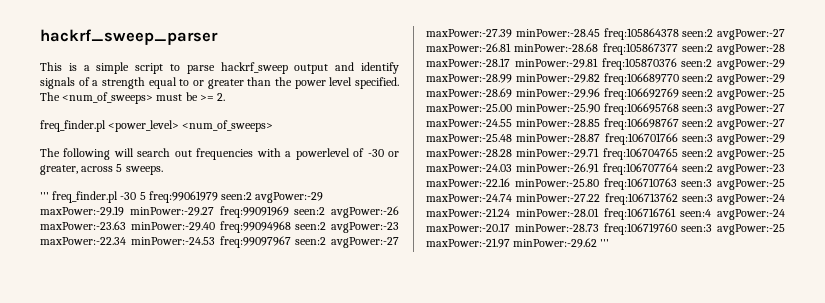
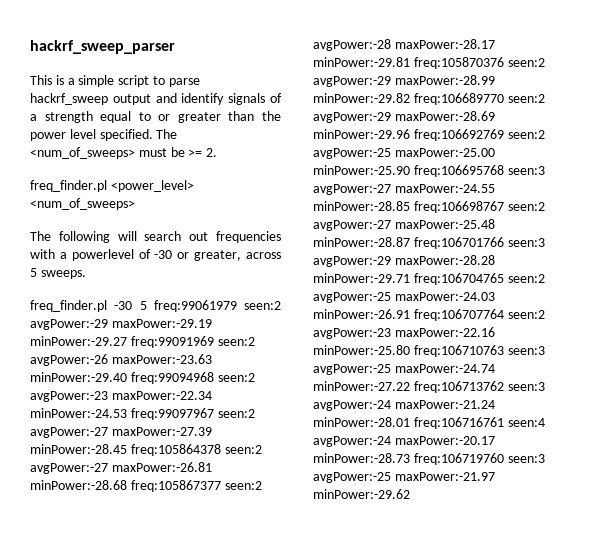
[40,192,49,200] ''' -> (86, 274) none
[600,239,610,247] ''' -> (410, 494) none

